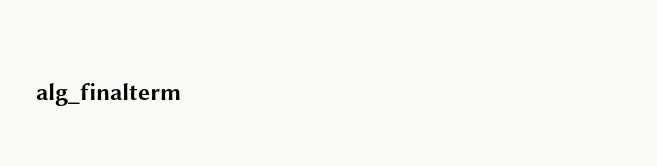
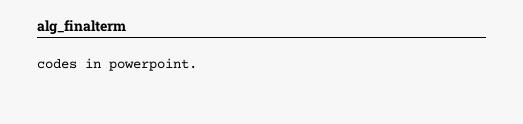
(181, 94) none -> [37,58,197,71] // codes in powerpoint.

